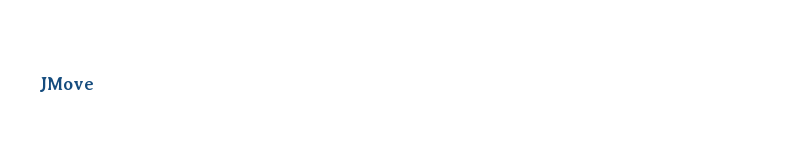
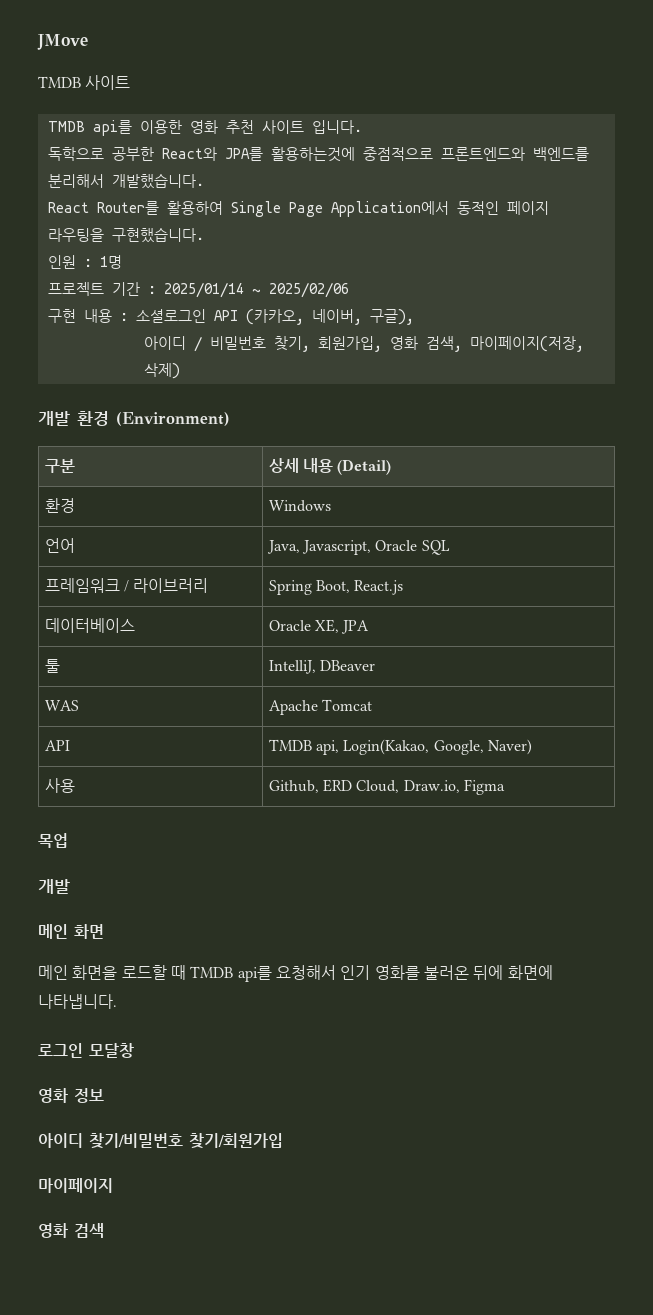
(94, 84) none -> [38,75,131,90] [47,120,362,136] [47,147,589,162] [47,173,204,189] [47,201,549,217] [47,227,204,243] [47,255,122,269] [47,282,349,298] [47,309,414,325] [143,336,584,352] [143,363,180,379] [38,411,230,426] [44,459,75,473] [268,458,392,475] [44,498,75,513] [268,500,331,512] [44,538,75,553] [266,540,450,555] [44,578,209,593] [268,580,404,595] [44,618,135,633] [268,619,370,634] [44,659,60,673] [268,660,376,674] [44,700,79,711] [268,699,373,715] [44,740,70,751] [268,739,533,755] [44,778,75,793] [268,779,506,795] [38,833,68,848] [38,879,70,894] [38,924,104,939] [38,965,553,982] [38,994,117,1009] [38,1043,134,1058] [38,1088,104,1103] [38,1133,283,1149] [38,1178,113,1193] [38,1223,104,1238] // TMDB 사이트 // TMDB api를 이용한 영화 추천 사이트 입니다. // 독학으로 공부한 React와 JPA를 활용하는것에 중점적으로 프론트엔드와 백엔드를 분리해서 개발했습니다. // React Router를 활용하여 Single Page Application에서 동적인 페이지 라우팅을 구현했습니다. // 인원 : 1명 // 프로젝트 기간 : 2025/01/14 ~ 2025/02/06 // 구현 내용 : 소셜로그인 API (카카오, 네이버, 구글), // 아이디 / 비밀번호 찾기, 회원가입, 영화 검색, 마이페이지(저장, 삭제) // 개발 환경 (Environment) // 구분 | 상세 내용 (Detail) // 환경 | Windows // 언어 | Java, Javascript, Oracle SQL // 프레임워크 / 라이브러리 | Spring Boot, React.js // 데이터베이스 | Oracle XE, JPA // 툴 | IntelliJ, DBeaver // WAS | Apache Tomcat // API | TMDB api, Login(Kakao, Google, Naver) // 사용 | Github, ERD Cloud, Draw.io, Figma // 목업 // 개발 // 메인 화면 // 메인 화면을 로드할 때 TMDB api를 요청해서 인기 영화를 불러온 뒤에 화면에 나타냅니다. // 로그인 모달창 // 영화 정보 // 아이디 찾기/비밀번호 찾기/회원가입 // 마이페이지 // 영화 검색

